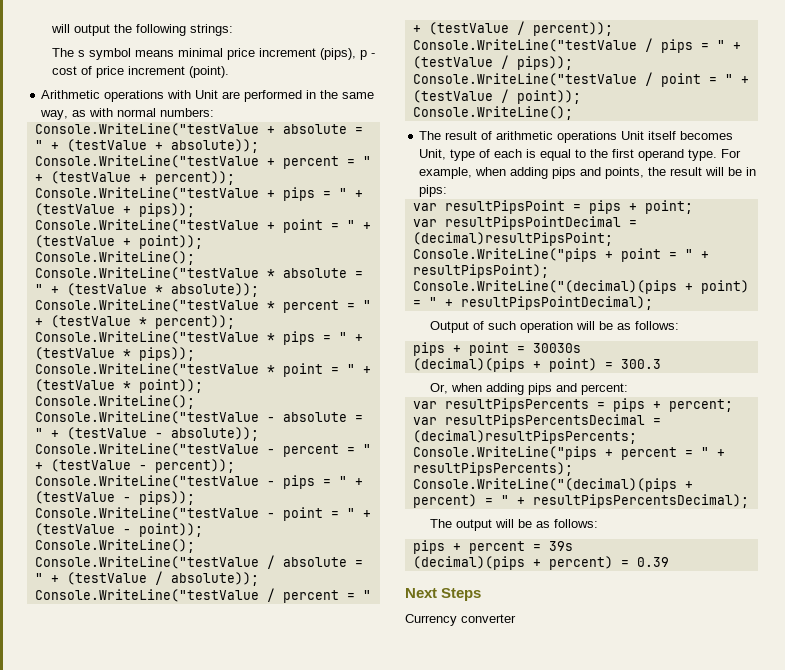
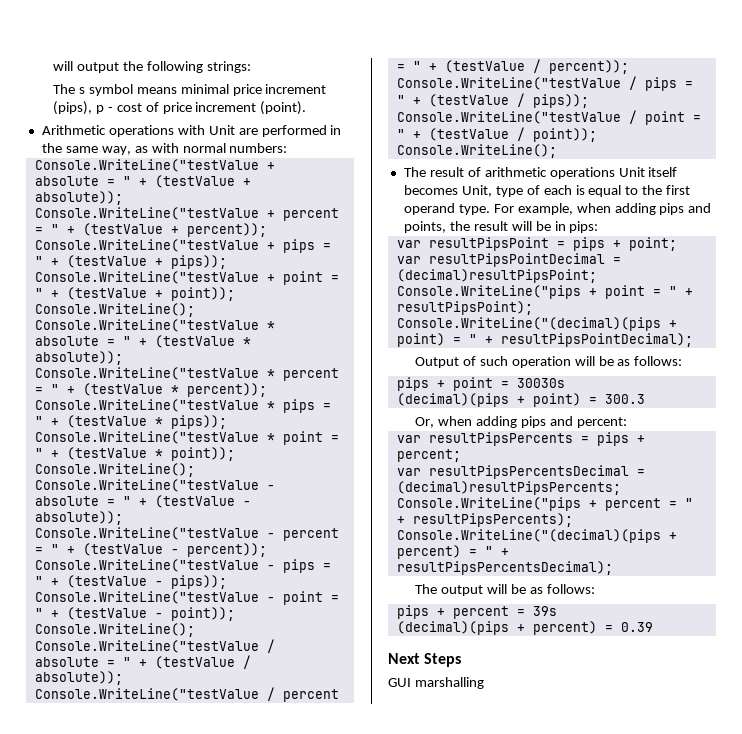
[405,614,516,626] Currency converter -> [388,677,484,689] GUI marshalling

